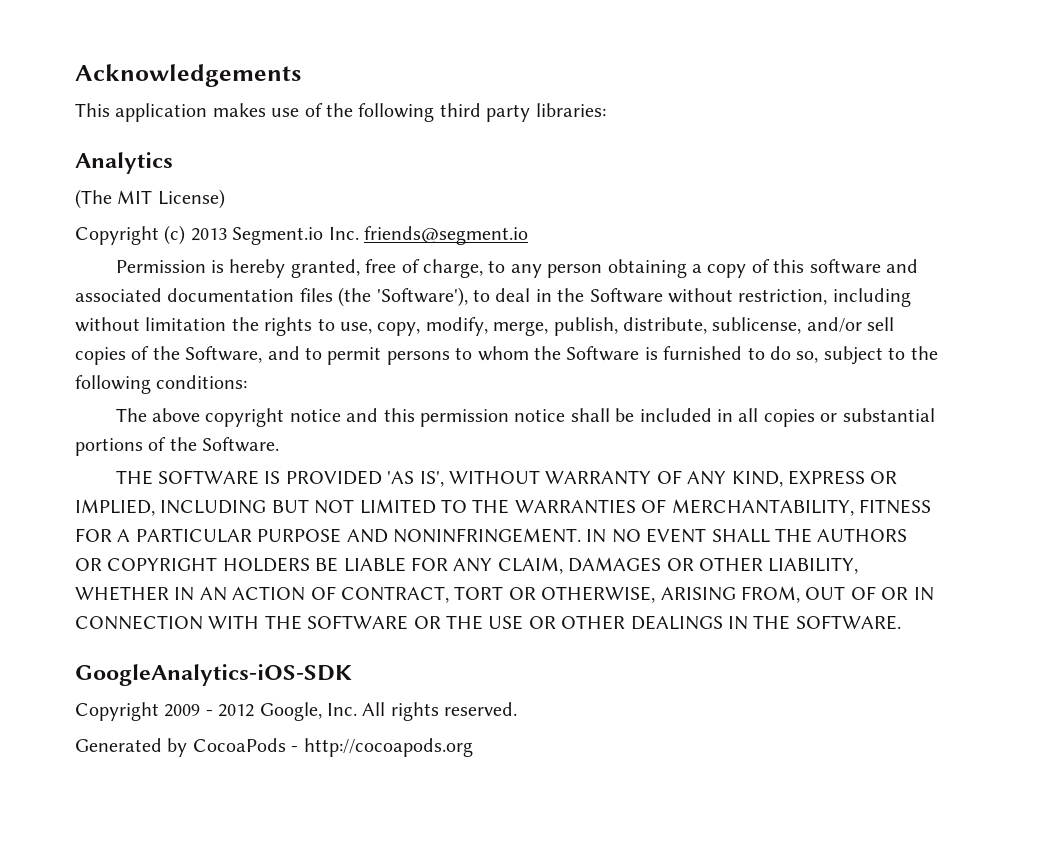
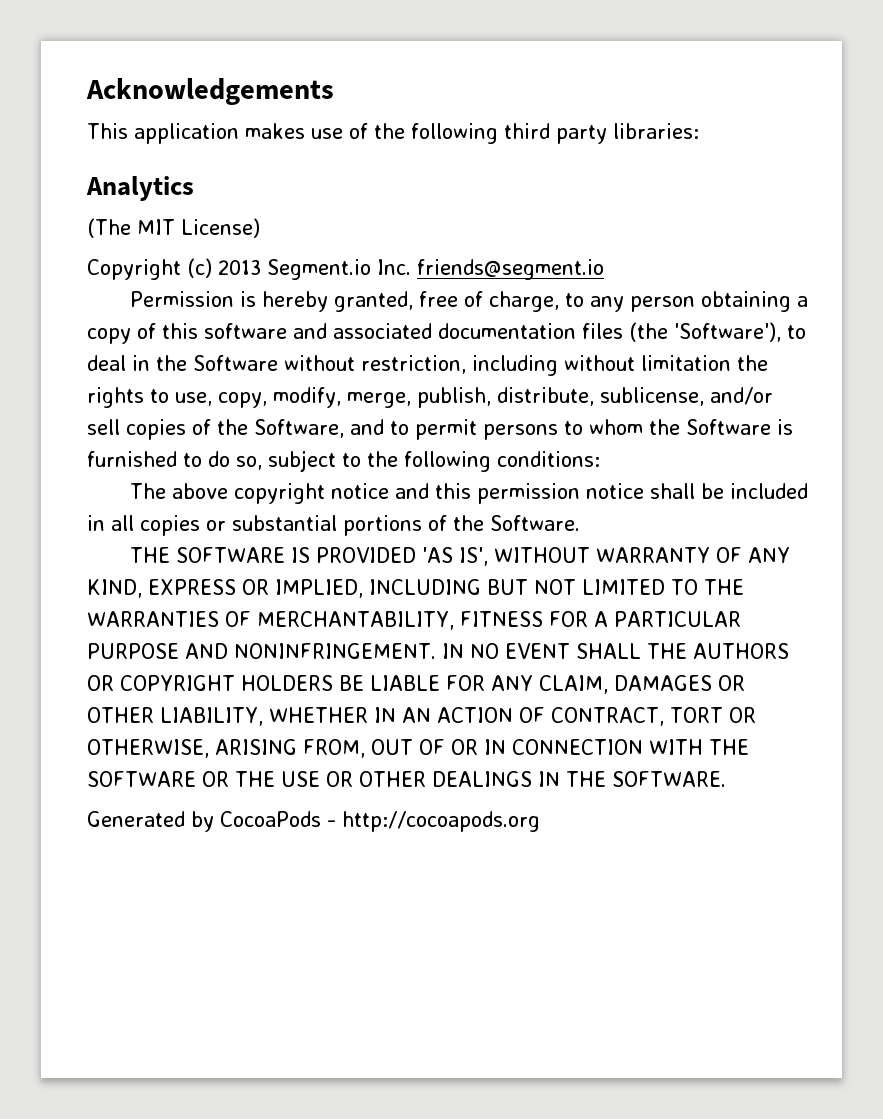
[75,664,352,686] [75,702,518,721] // GoogleAnalytics-iOS-SDK // Copyright 2009 - 2012 Google, Inc. All rights reserved. -> (726, 779) none

